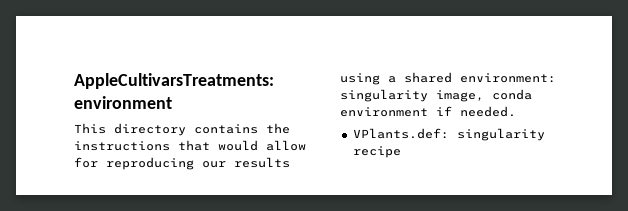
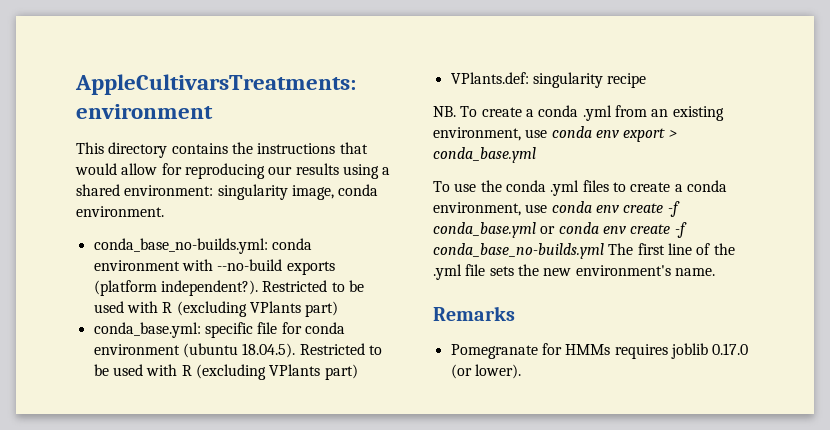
[340,106,516,117] [352,128,545,141] [352,146,401,158] environment if needed. // VPlants.def: singularity recipe -> [76,206,164,217] [93,238,312,254] [93,259,335,275] [93,280,364,296] [93,301,339,317] [93,322,345,338] [93,343,382,358] [93,364,358,380] [450,72,647,88] [433,105,724,121] [433,126,677,142] [433,147,536,163] [433,180,727,196] [433,201,680,217] [433,222,687,238] [433,243,735,259] [433,264,715,280] [433,306,515,321] [450,343,749,359] [450,364,521,379] environment. // conda_base_no-builds.yml: conda environment with --no-build exports (platform independent?). Restricted to be used with R (excluding VPlants part) // conda_base.yml: specific file for conda environment (ubuntu 18.04.5). Restricted to be used with R (excluding VPlants part) // VPlants.def: singularity recipe // NB. To create a conda .yml from an existing environment, use conda env export > conda_base.yml // To use the conda .yml files to create a conda environment, use conda env create -f conda_base.yml or conda env create -f conda_base_no-builds.yml The first line of the .yml file sets the new environment's name. // Remarks // Pomegranate for HMMs requires joblib 0.17.0 (or lower).

